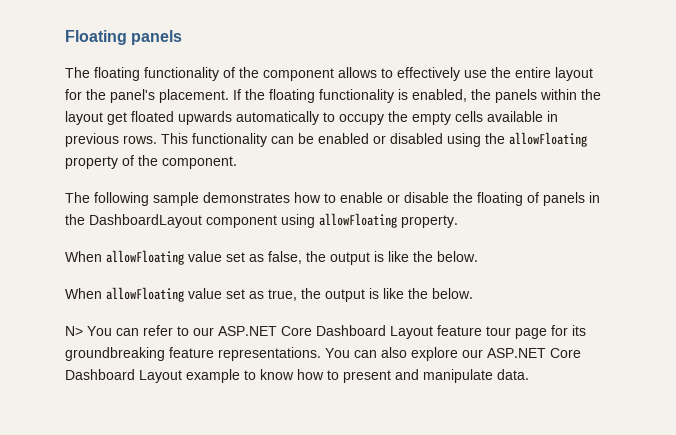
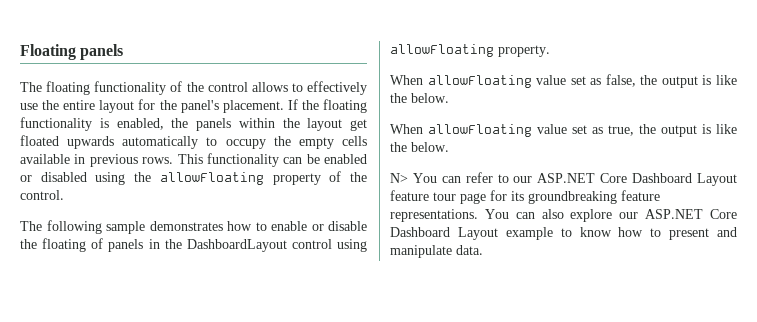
[263,68,334,81] component -> [207,82,248,92] control
[162,156,237,169] component. -> [20,190,64,200] control.
[206,215,277,228] component -> [291,239,332,249] control

